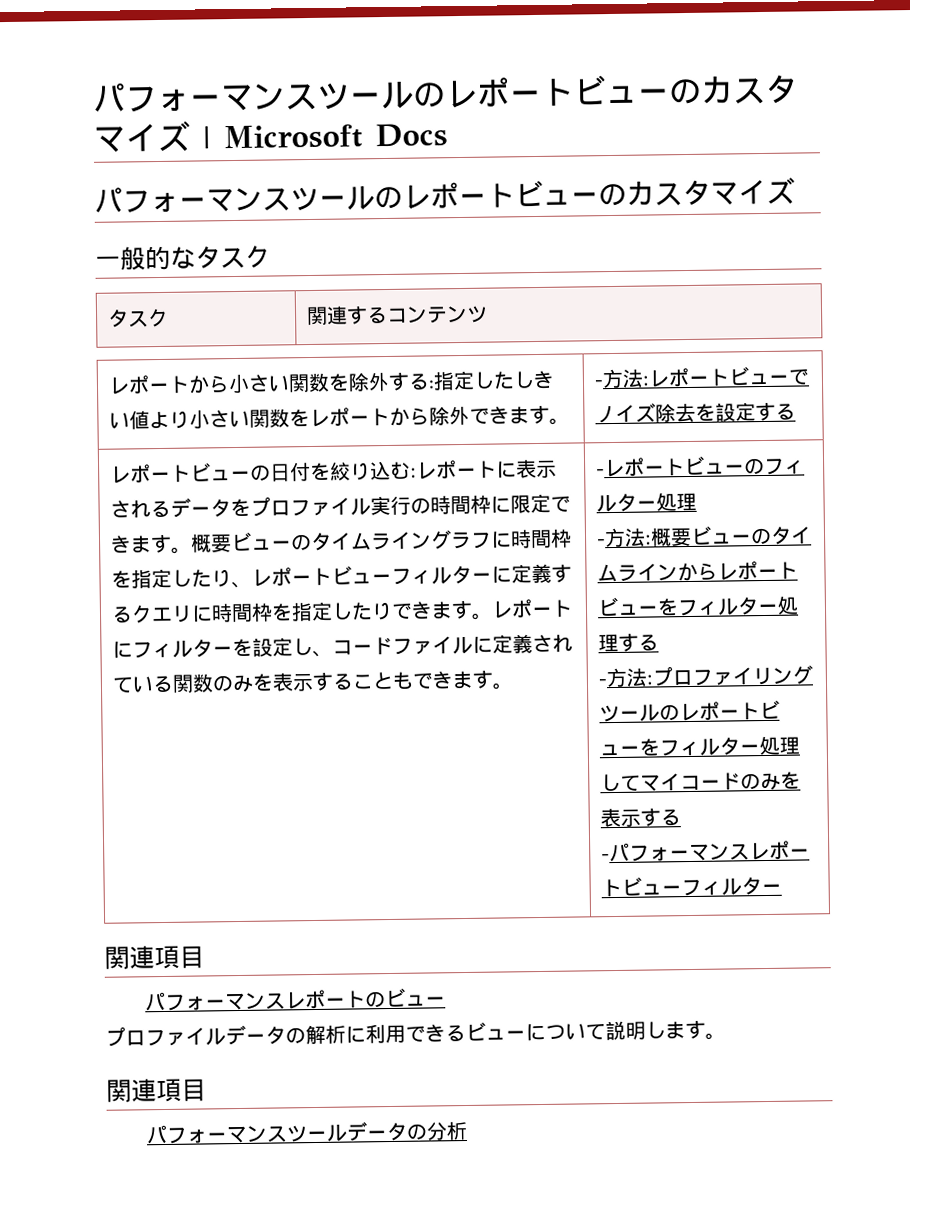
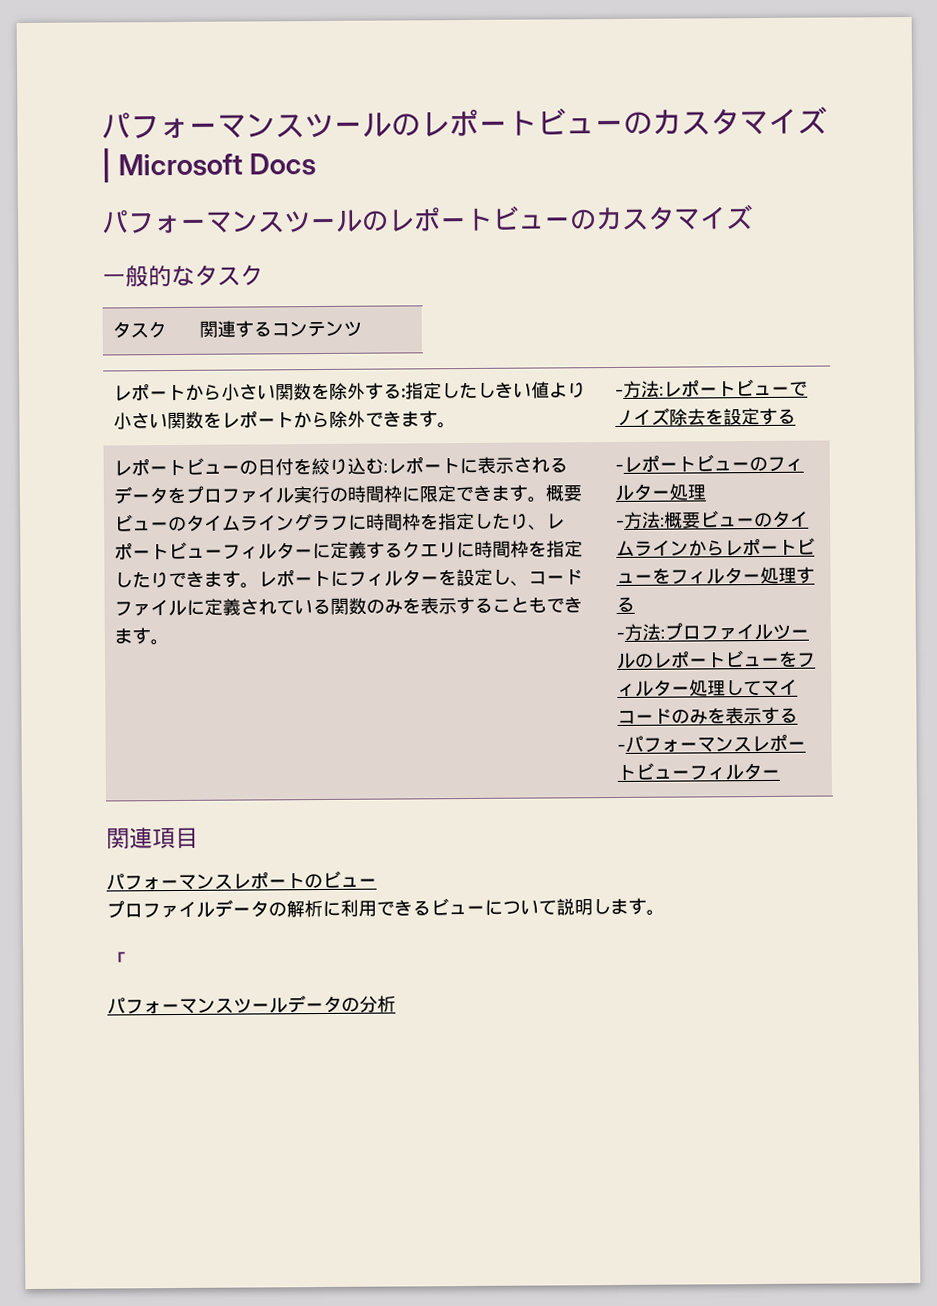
[751,665,813,686] リング -> [753,623,773,641] ル
[106,1078,207,1103] 関連項目 -> [107,951,131,971] 「

